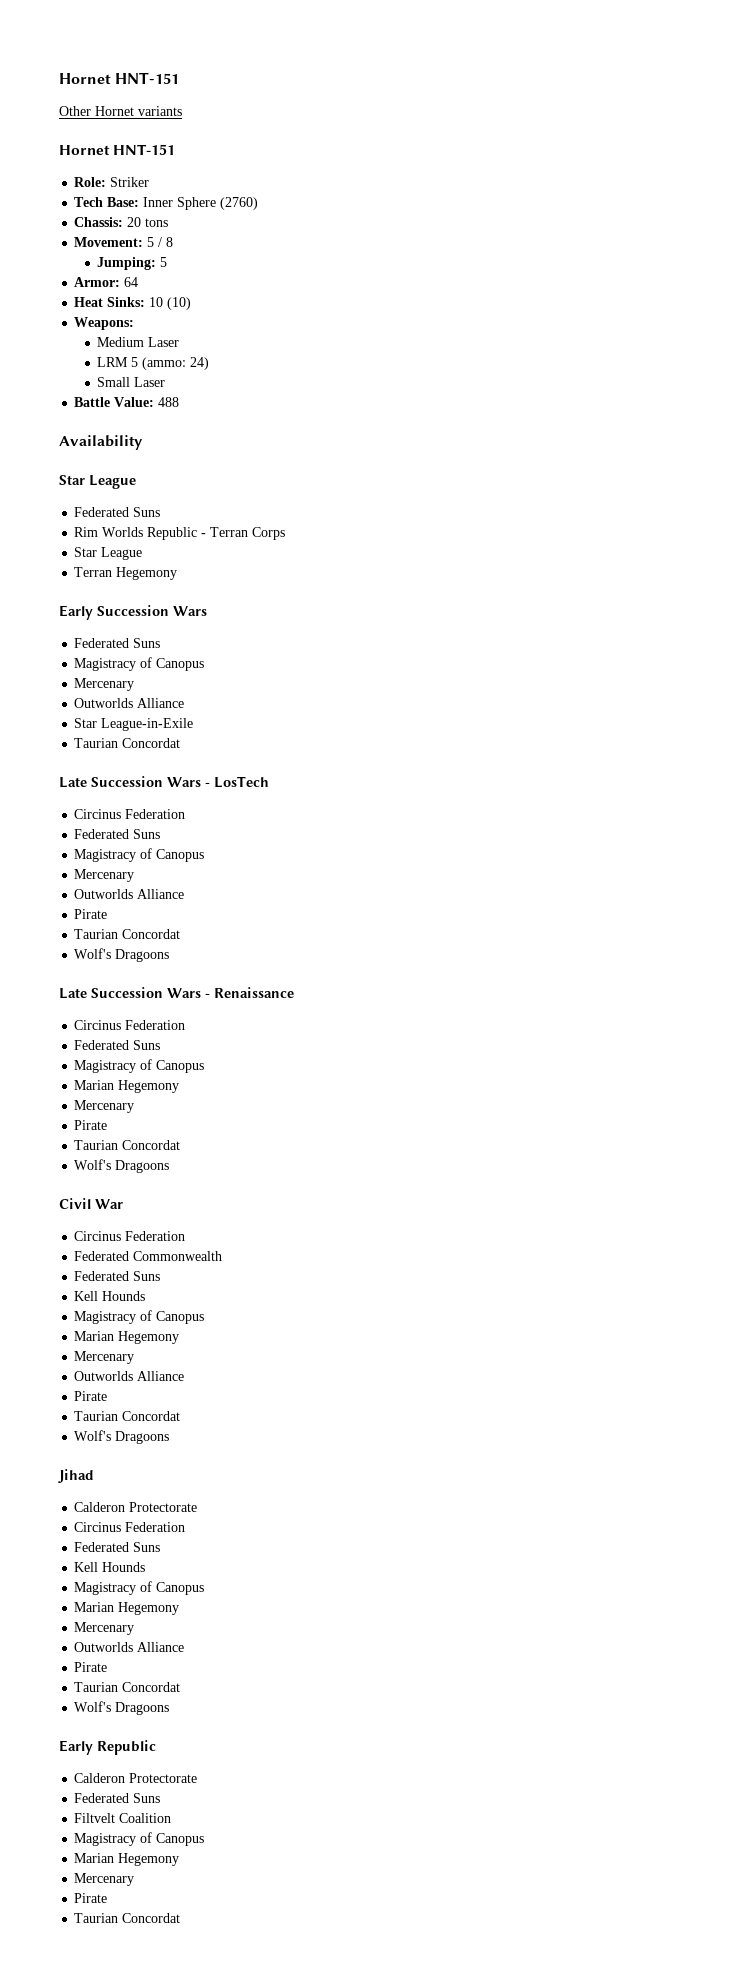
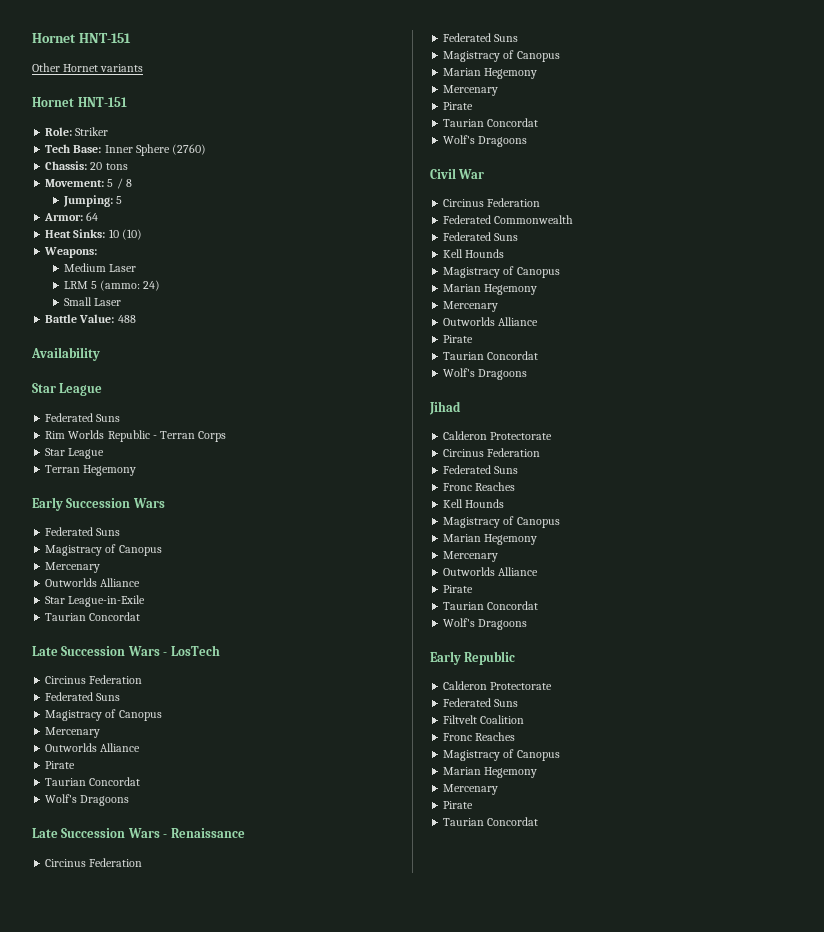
(161, 1547) none -> [443,482,516,491] // Fronc Reaches
(172, 1818) none -> [443,732,516,741] // Fronc Reaches

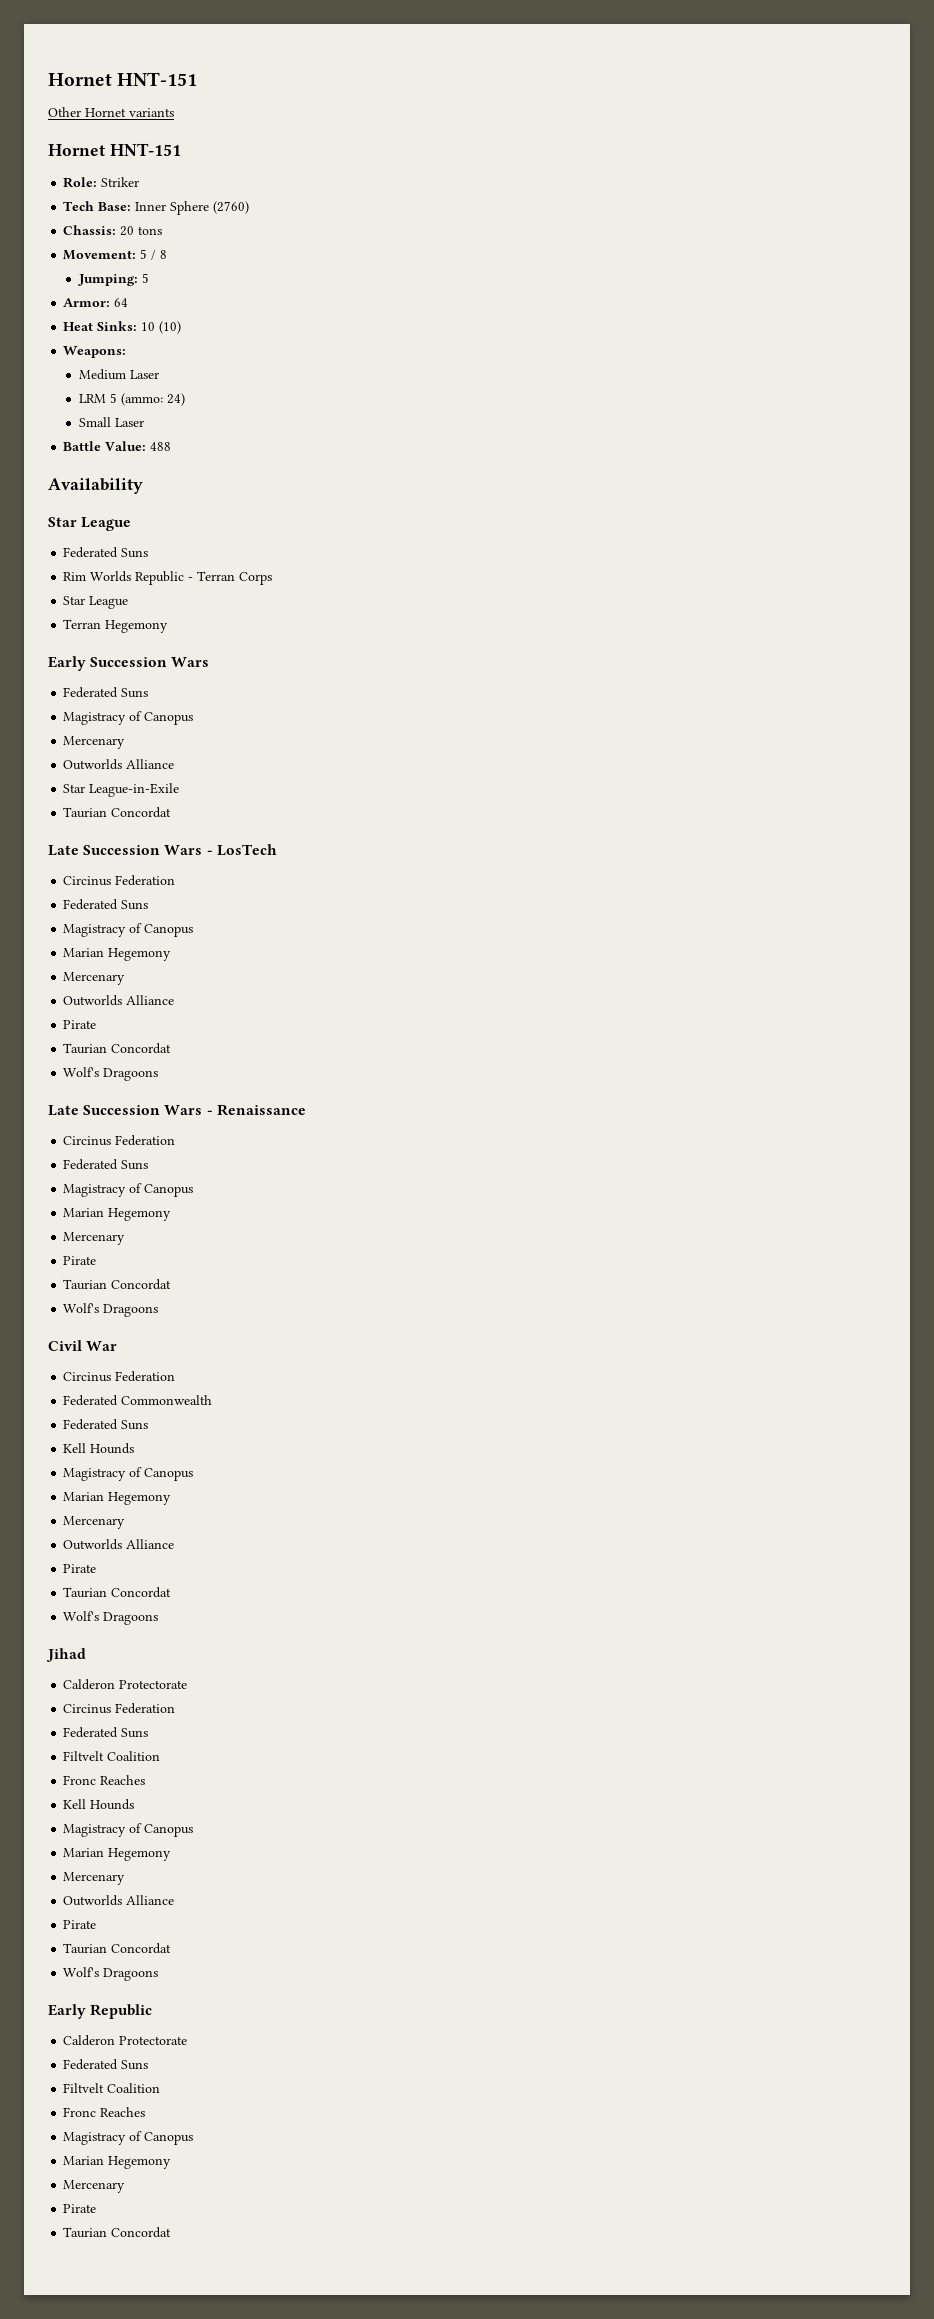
(162, 715) none -> [63,948,172,961] // Marian Hegemony
(519, 470) none -> [63,1751,161,1761] // Filtvelt Coalition

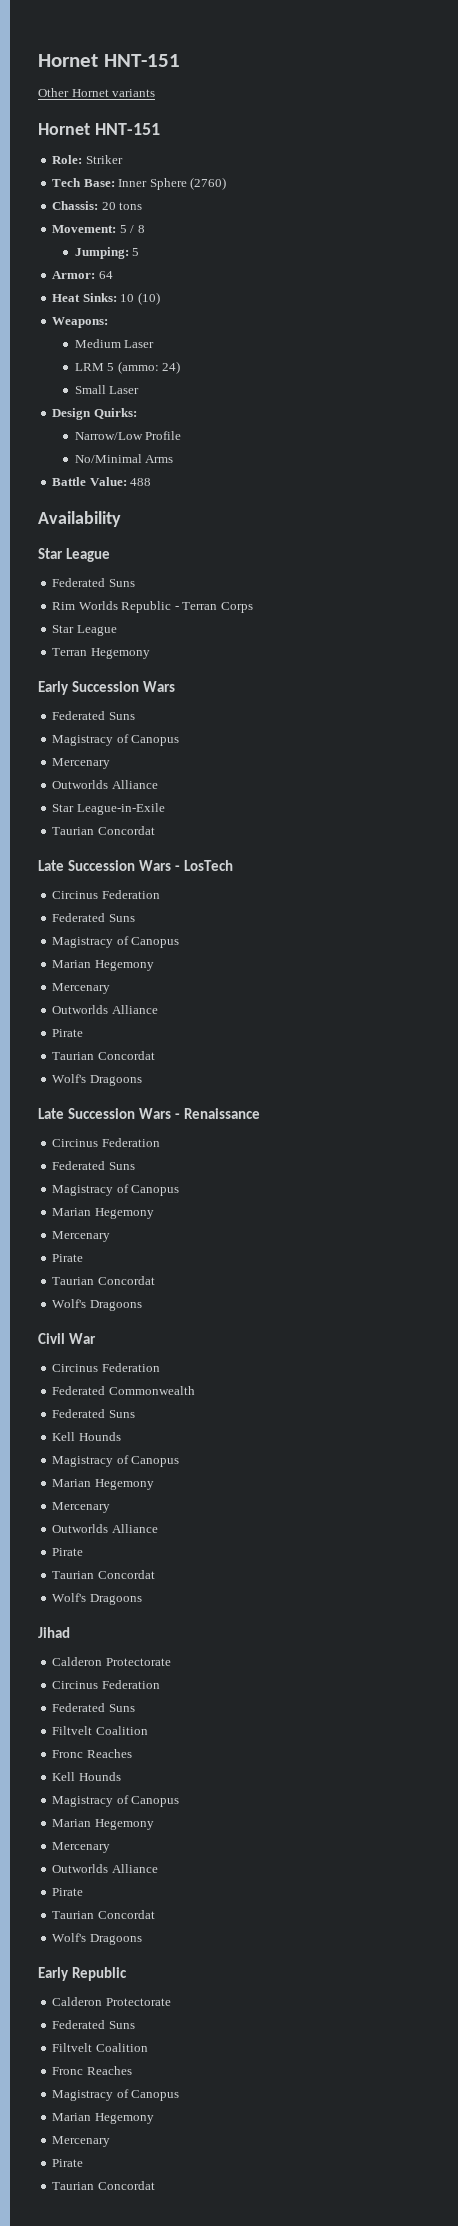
(145, 422) none -> [52,408,137,420] [74,431,182,440] [74,454,174,463] // Design Quirks: // Narrow/Low Profile // No/Minimal Arms

